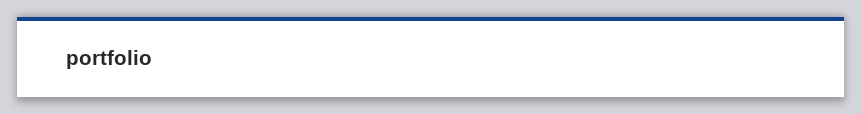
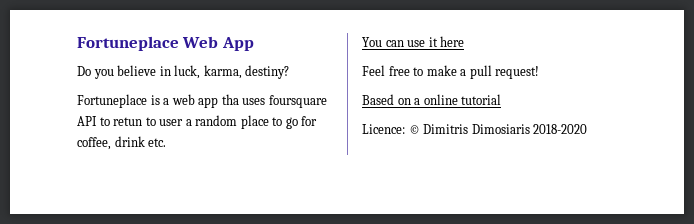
[66,50,152,69] portfolio -> [77,36,254,51] [77,65,290,79] [77,94,327,108] [77,115,318,129] [77,136,167,150] [362,36,465,47] [362,65,540,79] [362,94,502,105] [362,124,588,134] Fortuneplace Web App // Do you believe in luck, karma, destiny? // Fortuneplace is a web app tha uses foursquare API to retun to user a random place to go for coffee, drink etc. // You can use it here // Feel free to make a pull request! // Based on a online tutorial // Licence: © Dimitris Dimosiaris 2018-2020

